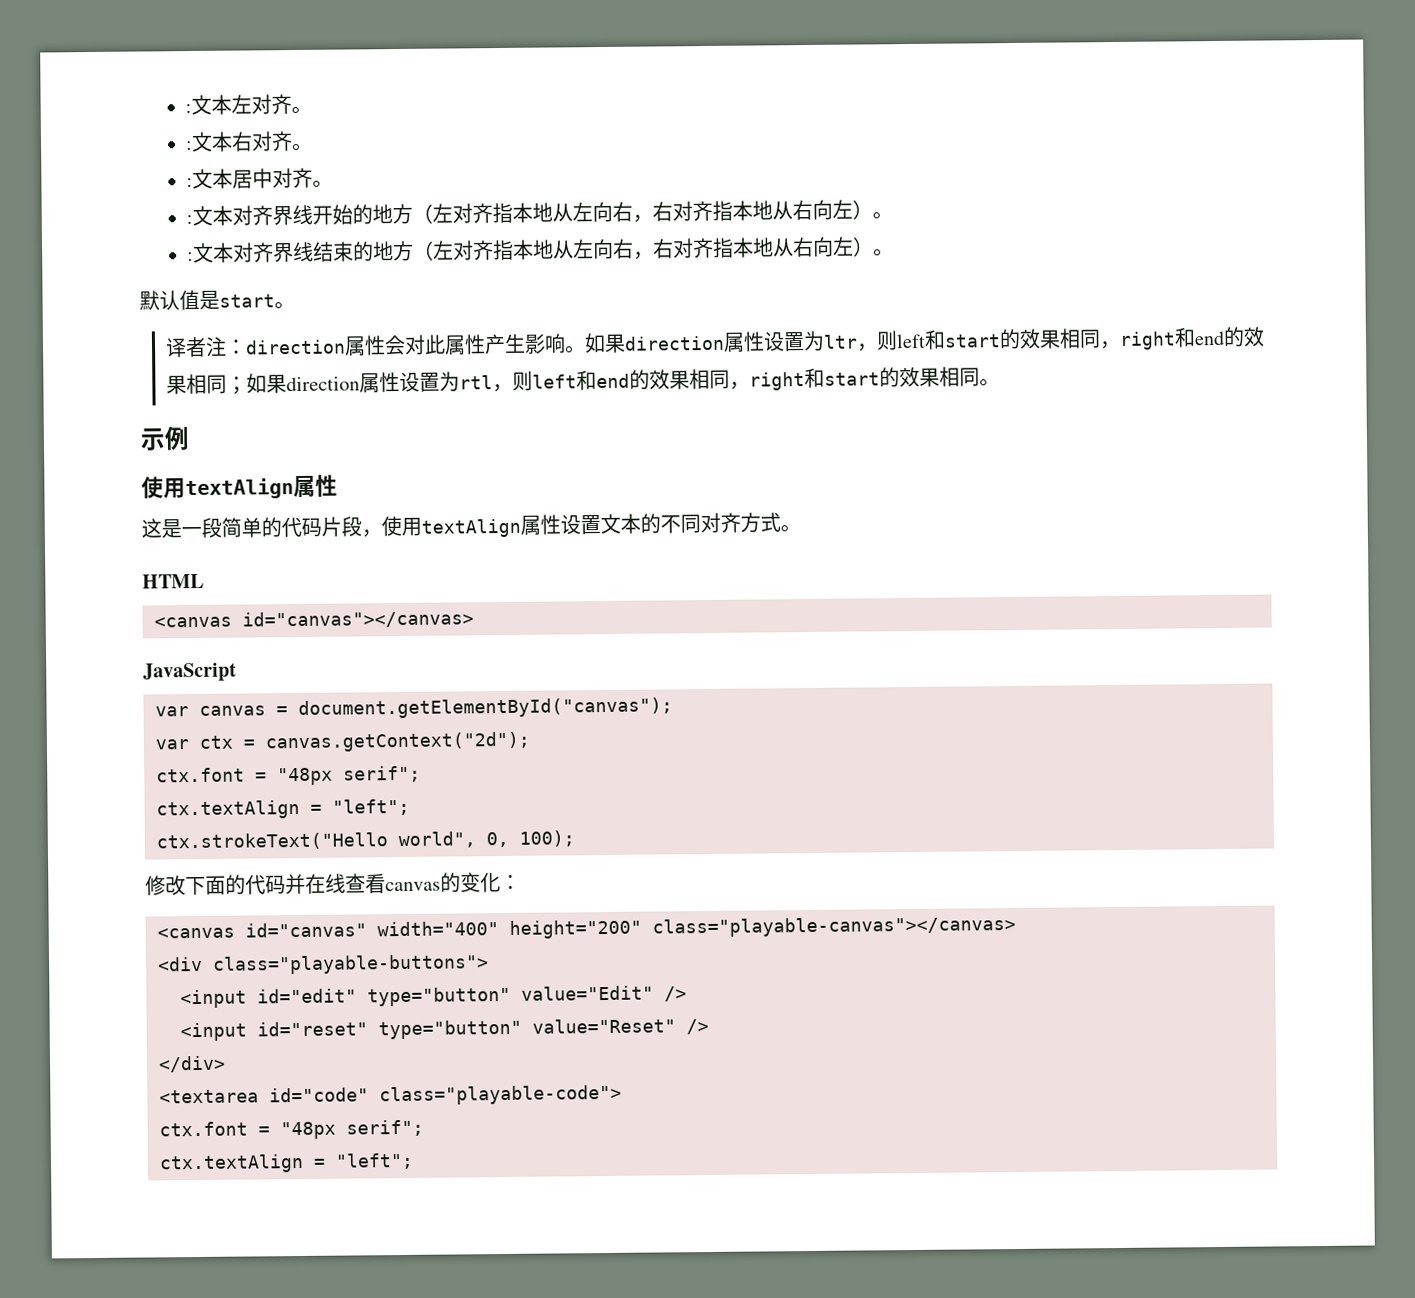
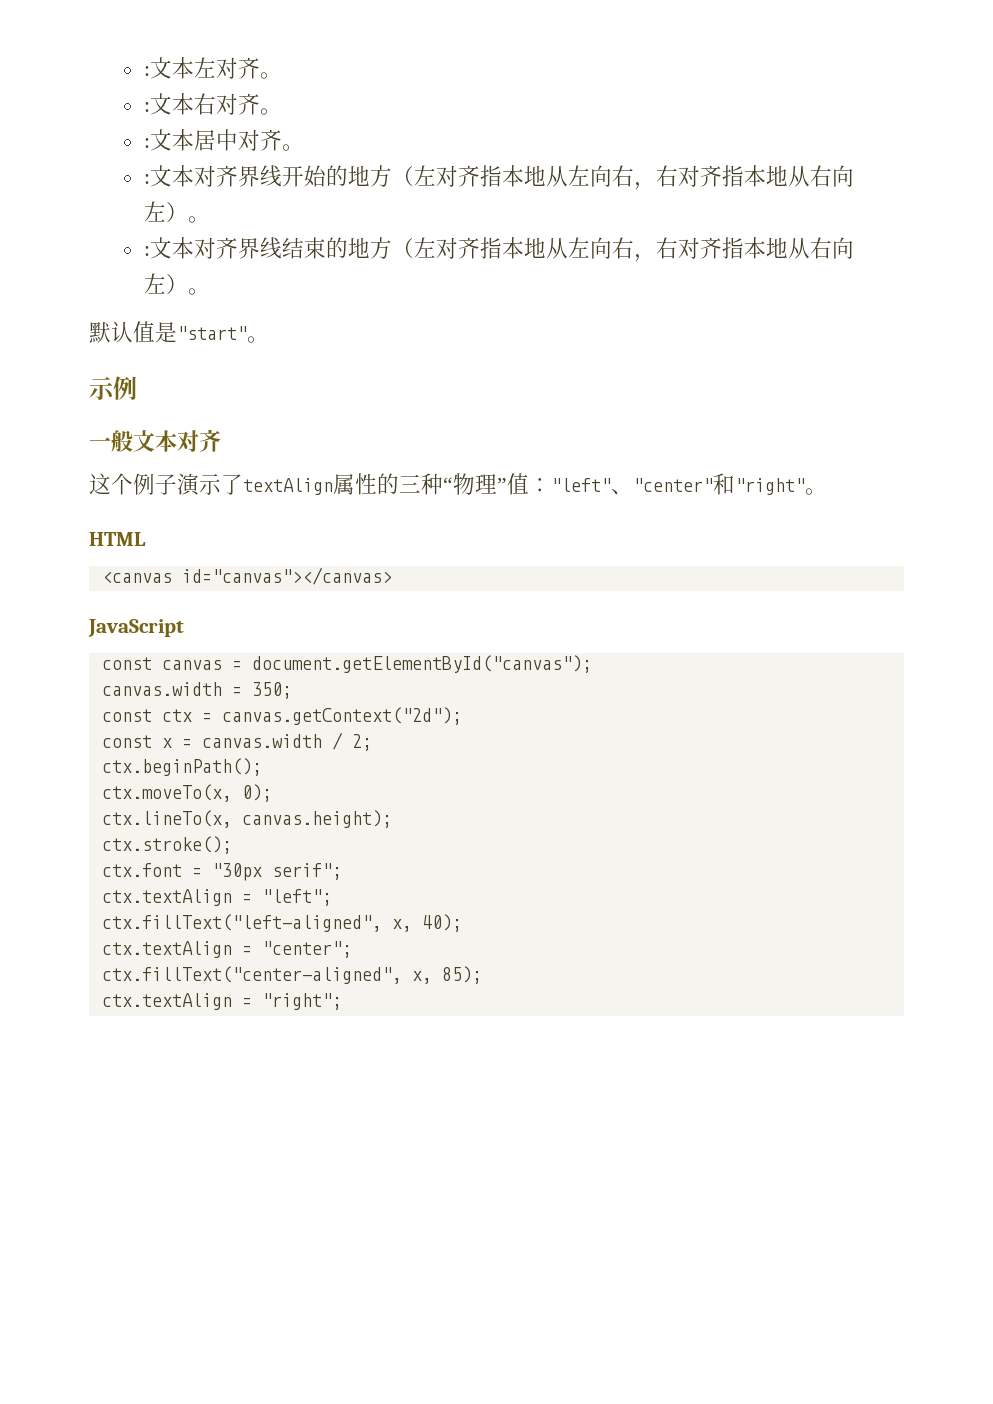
[219,294,295,310] [165,326,1266,358] [166,366,1001,395] [140,426,190,451] [141,474,338,500] [141,512,781,539] start。 // 译者注：direction属性会对此属性产生影响。如果direction属性设置为ltr，则left和start的效果相同，right和end的效果相同；如果direction属性设置为rtl，则left和end的效果相同，right和start的效果相同。 // 示例 // 使用textAlign属性 // 这是一段简单的代码片段，使用textAlign属性设置文本的不同对齐方式 -> [177,326,269,343] [89,376,137,400] [89,429,221,452] [89,473,805,496] "start"。 // 示例 // 一般文本对齐 // 这个例子演示了textAlign属性的三种“物理”值："left"、"center"和"right"
[155,706,189,717] var -> [101,657,152,670] const
[155,739,189,750] var -> [101,682,292,699] [101,709,152,722] canvas.width = 350; // const
[156,767,333,786] // ctx.font = "48px -> [101,732,372,751] [101,758,262,776] [101,784,272,802] [101,810,392,828] [101,836,232,854] [101,863,262,881] // const x = canvas.width / 2; // ctx.beginPath(); // ctx.moveTo(x, 0); // ctx.lineTo(x, canvas.height); // ctx.stroke(); // ctx.font = "30px
[156,830,575,851] [145,872,521,896] [157,916,1016,939] [157,954,489,975] [180,985,687,1009] [180,1018,709,1042] [158,1055,226,1073] [159,1084,622,1106] [159,1119,424,1140] [159,1152,414,1174] ctx.strokeText("Hello world", 0, 100); // 修改下面的代码并在线查看canvas的变化： // <canvas id="canvas" width="400" height="200" class="playable-canvas"></canvas> // <div class="playable-buttons"> // <input id="edit" type="button" value="Edit" /> // <input id="reset" type="button" value="Reset" /> // </div> // <textarea id="code" class="playable-code"> // ctx.font = "48px serif"; // ctx.textAlign = "left"; -> [101,914,462,932] [101,941,352,958] [101,966,482,984] [101,993,342,1010] ctx.fillText("left-aligned", x, 40); // ctx.textAlign = "center"; // ctx.fillText("center-aligned", x, 85); // ctx.textAlign = "right";

